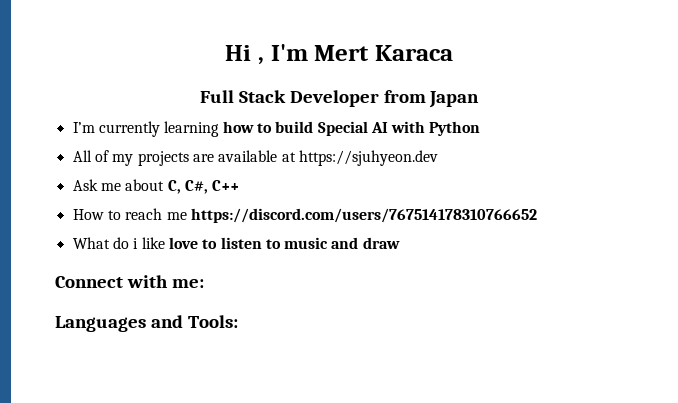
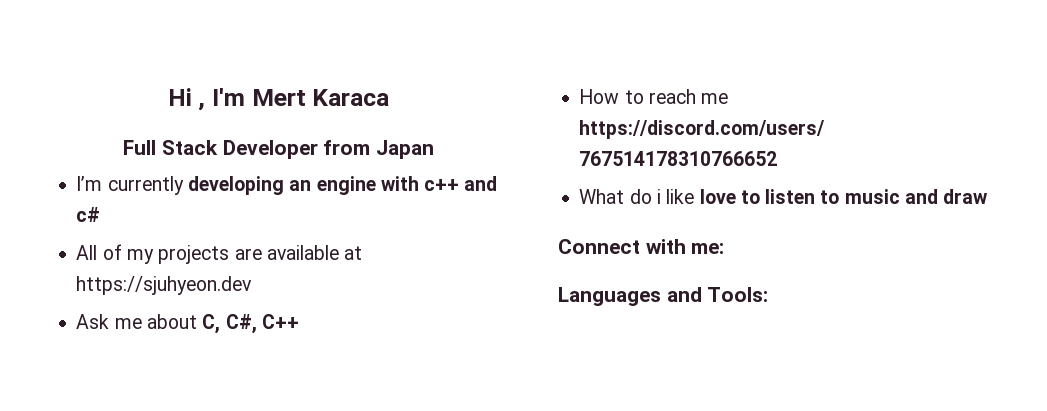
[164,121,481,137] learning how to build Special AI with Python -> [187,176,498,195] [76,207,101,222] developing an engine with c++ and c#

